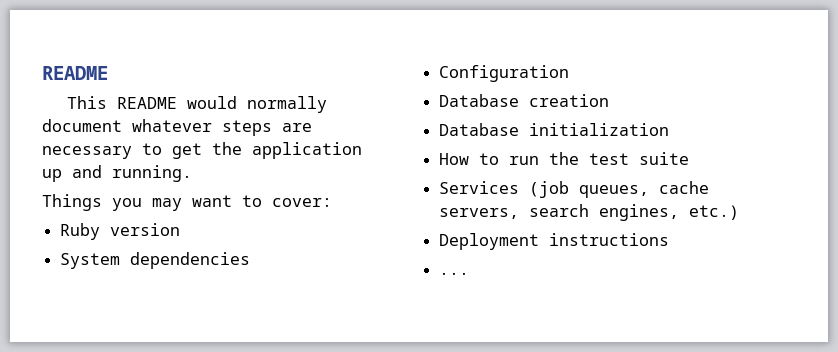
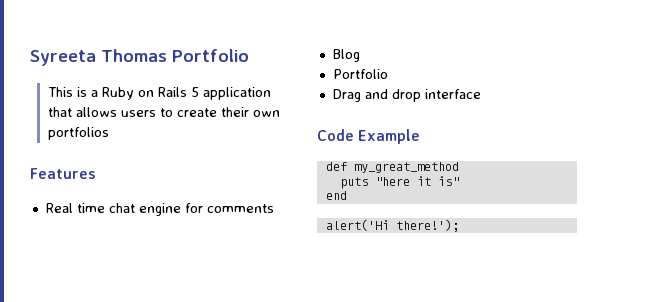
[42,66,108,80] [66,96,327,113] [42,119,312,136] [42,142,362,159] [42,165,192,182] [42,194,332,211] [60,223,181,240] [60,252,251,269] [439,65,570,82] [439,94,610,107] [439,123,670,136] [439,152,690,165] [439,181,710,198] [439,204,740,221] [439,233,670,250] [439,272,470,275] README // This README would normally document whatever steps are necessary to get the application up and running. // Things you may want to cover: // Ruby version // System dependencies // Configuration // Database creation // Database initialization // How to run the test suite // Services (job queues, cache servers, search engines, etc.) // Deployment instructions // ... -> [30,49,249,66] [47,87,271,100] [47,107,280,117] [47,127,109,140] [30,168,96,179] [45,203,274,216] [332,49,360,62] [332,69,388,79] [332,89,481,102] [317,129,421,144] [325,162,459,173] [339,176,459,189] [325,191,347,200] [325,219,459,232] Syreeta Thomas Portfolio // This is a Ruby on Rails 5 application that allows users to create their own portfolios // Features // Real time chat engine for comments // Blog // Portfolio // Drag and drop interface // Code Example // def my_great_method // puts "here it is" // end // alert('Hi there!');

